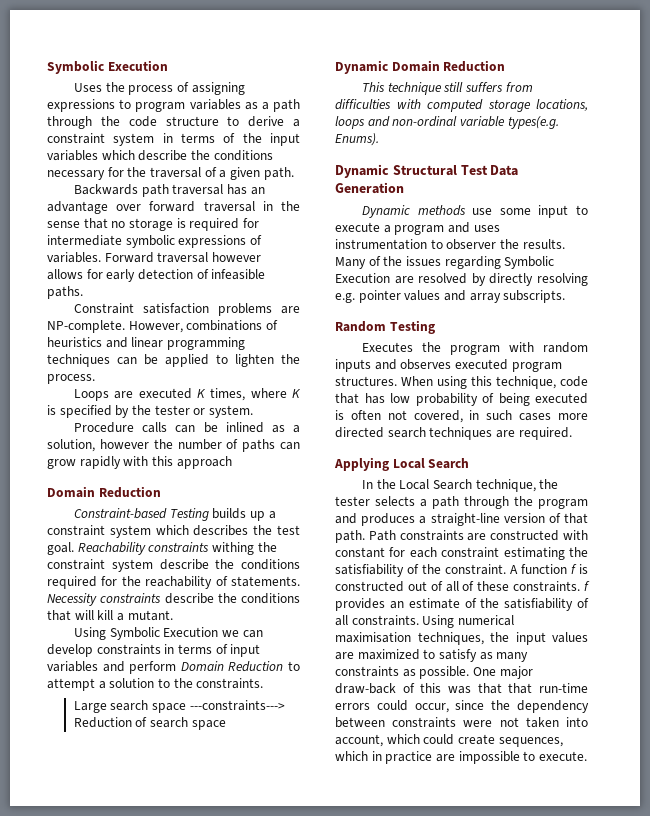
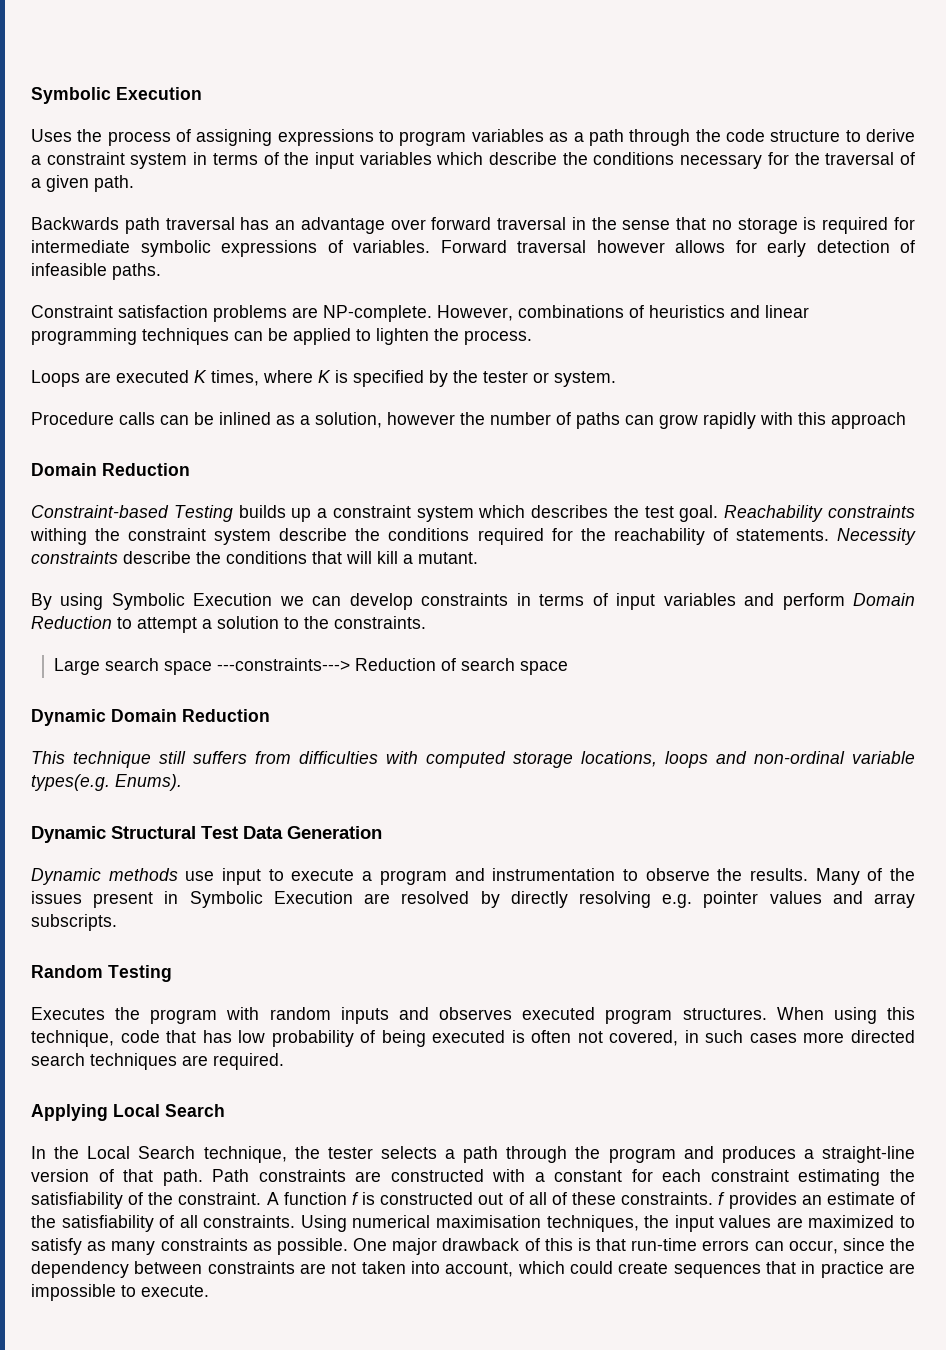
[74,627,107,640] Using -> [31,593,104,610] By using
[499,208,531,215] some -> (215, 876) none
[473,225,500,232] uses -> (485, 874) none
[446,239,497,250] observer -> [645,868,710,881] observe
[444,256,501,269] regarding -> [93,891,179,908] present in
(588, 535) none -> [534,1172,545,1182] a
[335,683,396,694] draw-back -> [442,1238,520,1251] drawback
[448,683,502,694] was that -> [577,1238,591,1251] is
[376,700,408,711] could -> [754,1241,784,1251] can
[463,720,493,727] were -> [299,1263,326,1274] are
[498,737,563,747] [335,751,368,761] sequences, which -> [673,1261,796,1278] sequences that

